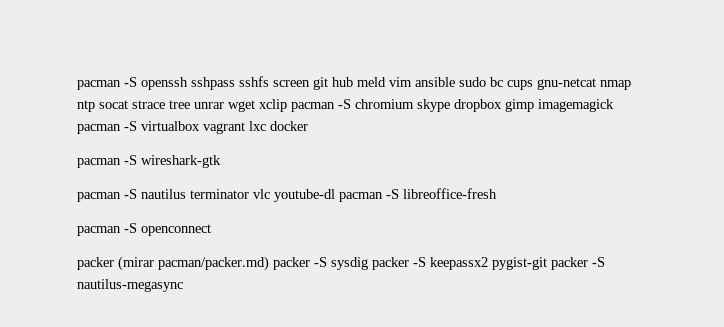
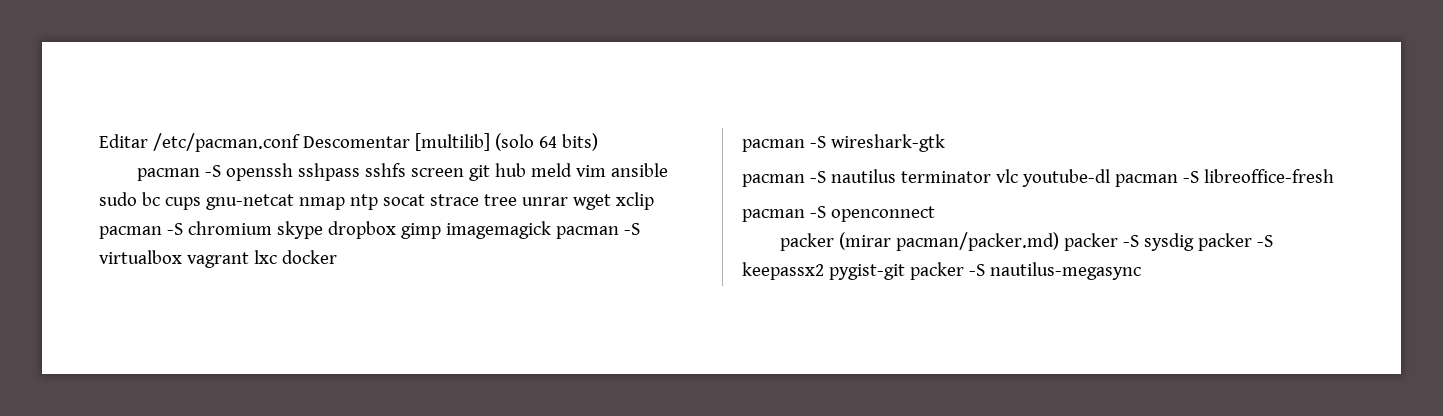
(77, 85) none -> [99,133,598,152] Editar /etc/pacman.conf Descomentar [multilib] (solo 64 bits) //

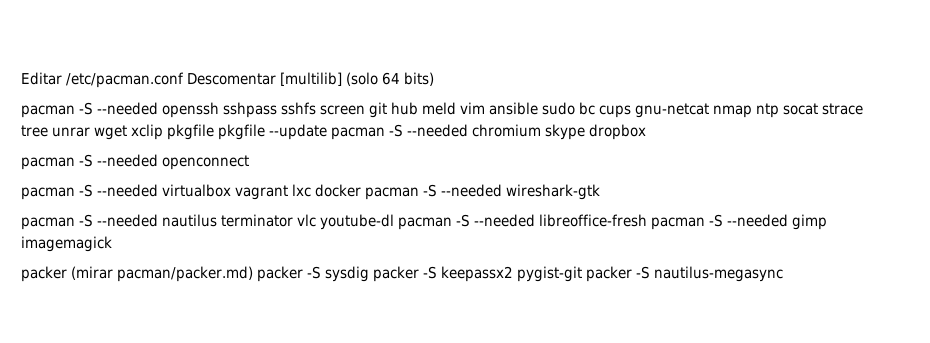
(221, 171) none -> [97,102,158,115] --needed
[99,223,183,239] pacman -S -> [167,124,468,140] pkgfile pkgfile --update pacman -S --needed
[400,221,640,239] gimp imagemagick pacman -S -> [21,154,249,170] [21,184,158,200] // pacman -S --needed openconnect // pacman -S --needed
[742,136,826,152] // pacman -S -> [365,184,502,200] pacman -S --needed
(826, 177) none -> [97,214,158,227] --needed
(1199, 177) none -> [474,214,535,227] --needed
[742,206,935,222] // pacman -S openconnect -> [651,214,827,230] [21,236,112,252] pacman -S --needed gimp imagemagick

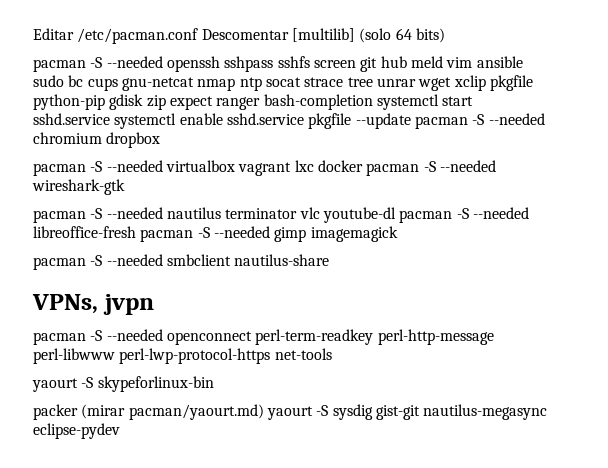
(214, 132) none -> [33,94,474,110] [33,113,304,129] python-pip gdisk zip expect ranger bash-completion systemctl start sshd.service systemctl enable sshd.service
[545,124,585,140] skype -> (102, 138) none
[21,154,249,170] // pacman -S --needed openconnect -> (161, 140) none
[21,266,783,282] packer (mirar pacman/packer.md) packer -S sysdig packer -S keepassx2 pygist-git packer -S nautilus-megasync -> [33,254,330,270] [32,294,154,315] [33,329,494,345] [33,348,332,364] [32,376,214,392] [33,404,548,420] [33,423,120,439] pacman -S --needed smbclient nautilus-share // VPNs, jvpn // pacman -S --needed openconnect perl-term-readkey perl-http-message perl-libwww perl-lwp-protocol-https net-tools // yaourt -S skypeforlinux-bin // packer (mirar pacman/yaourt.md) yaourt -S sysdig gist-git nautilus-megasync eclipse-pydev

